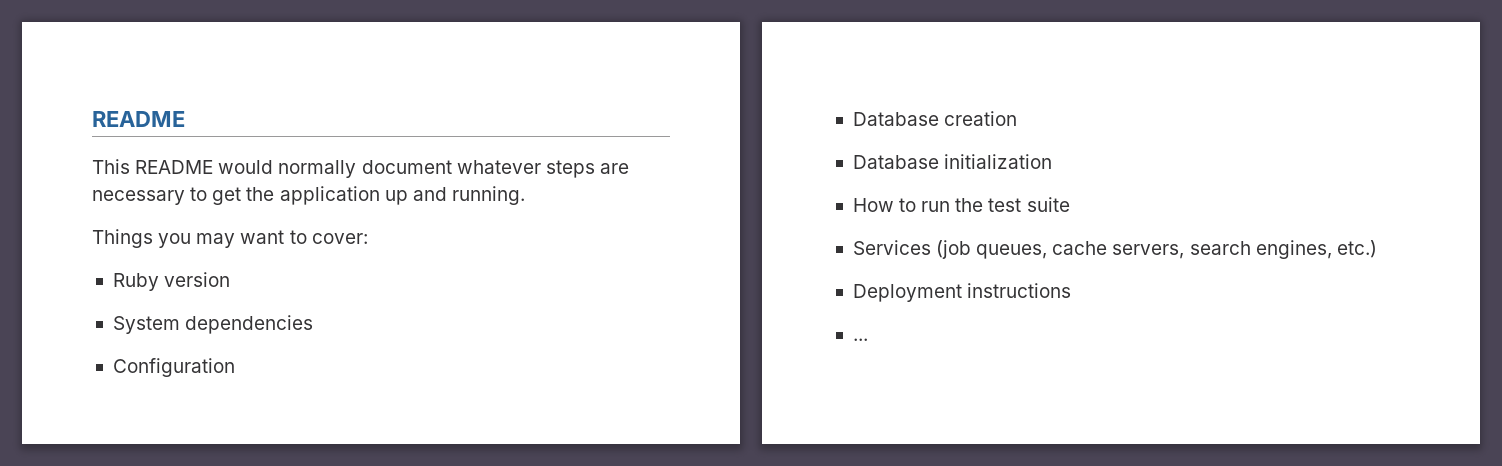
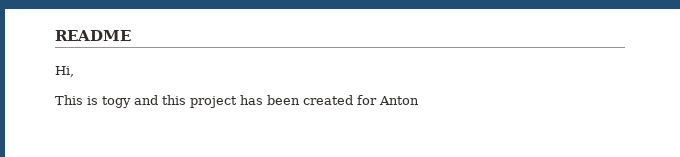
[92,111,185,127] README -> [55,30,131,41] [55,66,74,77] README // Hi,
[135,160,629,178] [92,186,525,205] [92,229,368,248] [112,272,231,291] [112,315,314,334] [112,358,235,377] [852,111,1018,126] [852,154,1053,169] [852,197,1070,212] [852,240,1377,259] [852,283,1072,302] [852,338,868,341] README would normally document whatever steps are necessary to get the application up and running. // Things you may want to cover: // Ruby version // System dependencies // Configuration // Database creation // Database initialization // How to run the test suite // Services (job queues, cache servers, search engines, etc.) // Deployment instructions // ... -> [87,95,419,108] is togy and this project has been created for Anton

